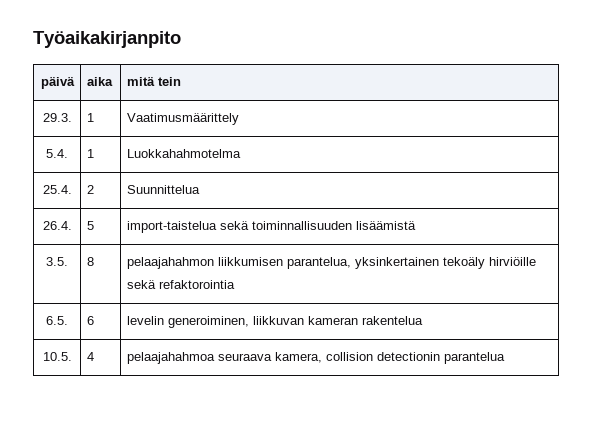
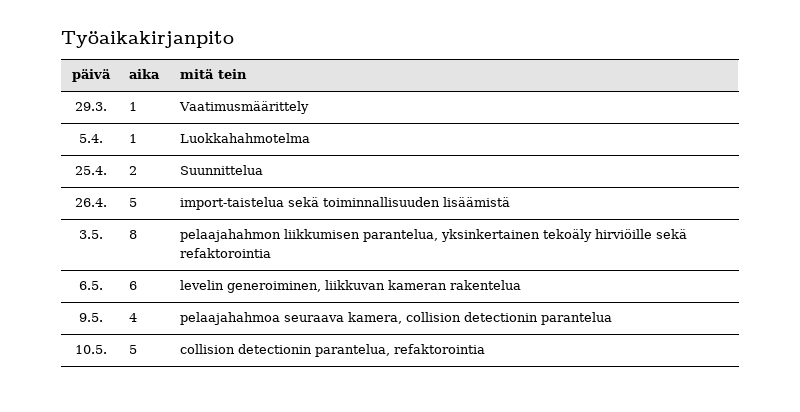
[42,352,72,361] 10.5. -> [78,313,103,322] 9.5.
(505, 358) none -> [74,345,107,354] [128,345,137,354] [179,344,485,357] // 10.5. | 5 | collision detectionin parantelua, refaktorointia

